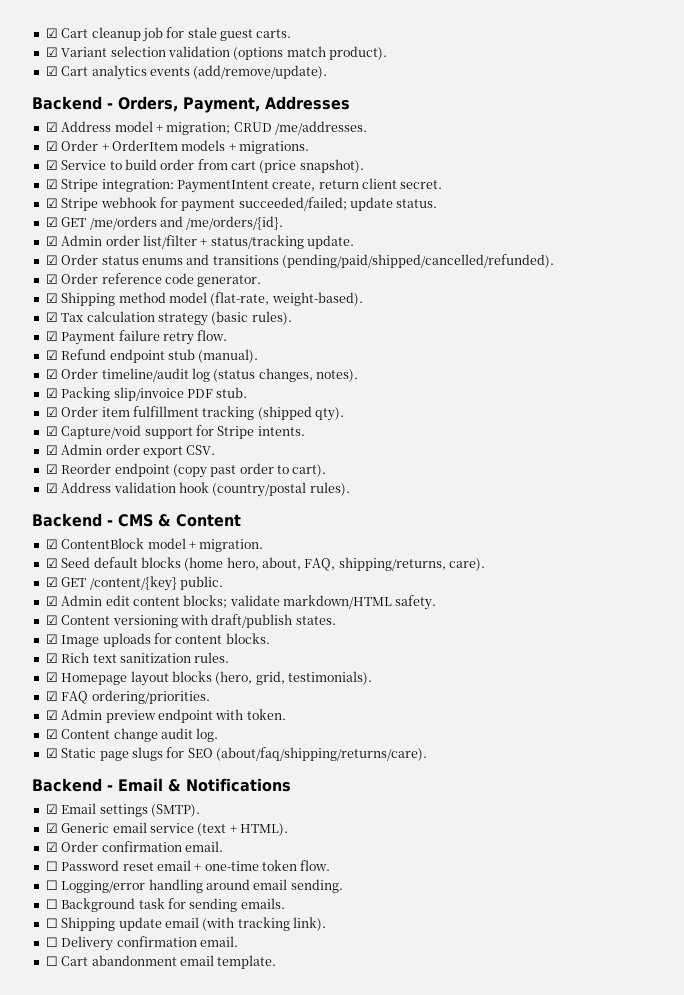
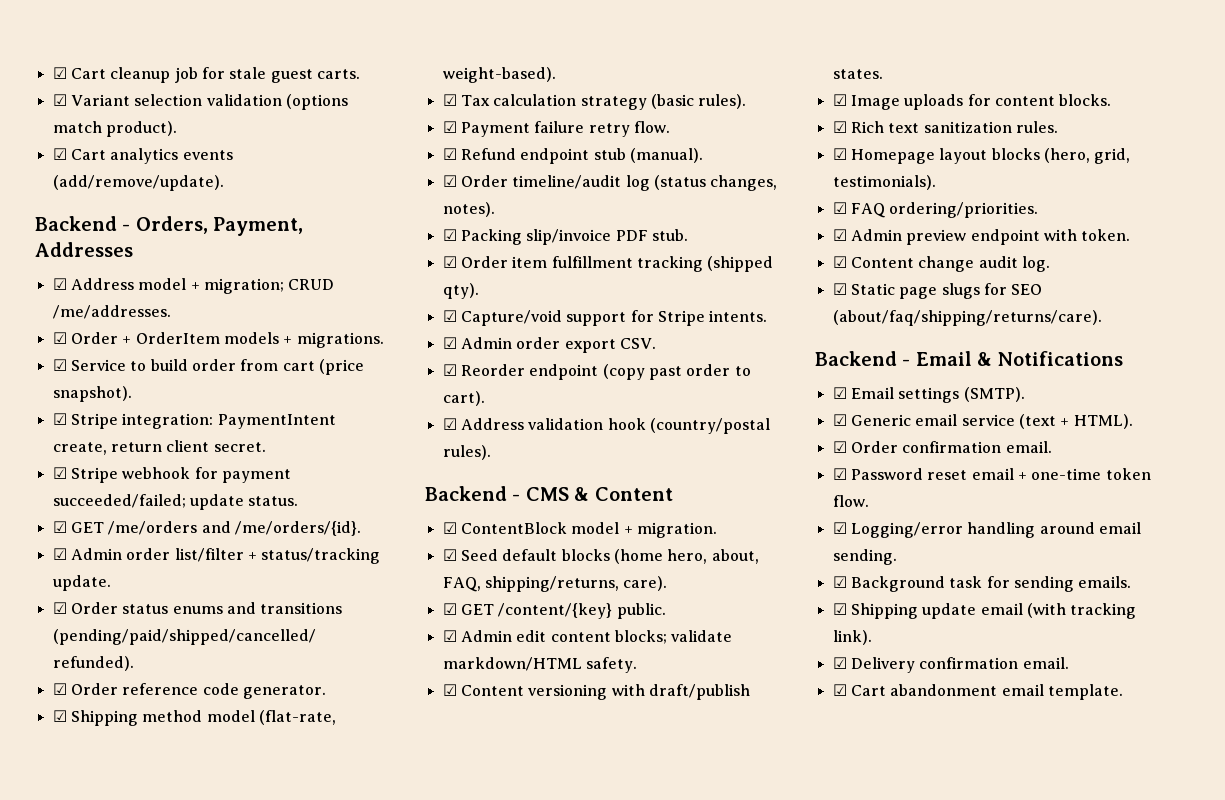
[45,861,58,871] ☐ -> [832,468,847,480] ☑
[45,880,58,890] ☐ -> [832,522,847,534] ☑
[45,899,58,909] ☐ -> [832,576,847,588] ☑
[45,918,58,928] ☐ -> [832,603,847,615] ☑
[45,937,58,947] ☐ -> [832,657,847,669] ☑
[45,956,58,966] ☐ -> [832,684,847,696] ☑

